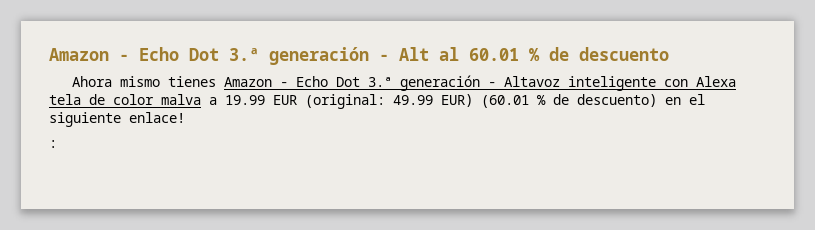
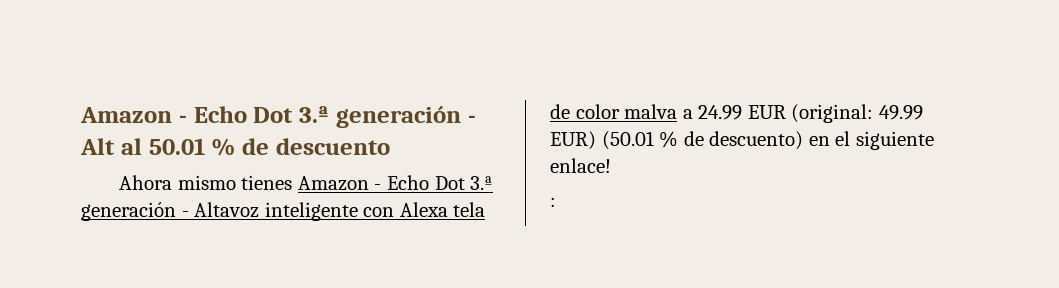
[469,48,519,61] 60.01 -> [148,138,205,155] 50.01
[225,95,265,105] 19.99 -> [698,105,743,120] 24.99
[481,95,529,108] (60.01 -> [601,131,654,150] (50.01

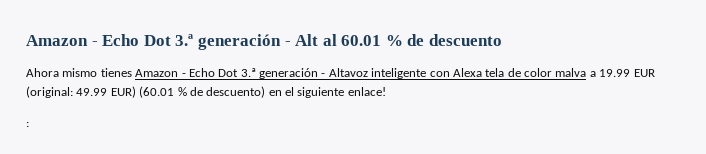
[148,138,205,155] 50.01 -> [341,35,382,46] 60.01
[698,105,743,120] 24.99 -> [599,69,631,77] 19.99
[601,131,654,150] (50.01 -> [139,86,175,98] (60.01

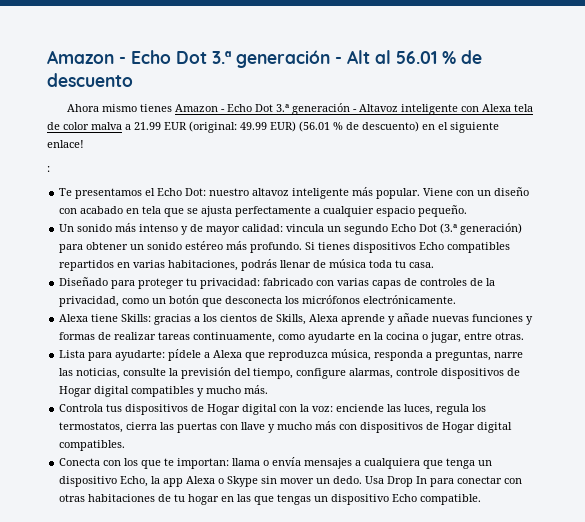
[341,35,382,46] 60.01 -> [396,51,437,64] 56.01
[599,69,631,77] 19.99 -> [134,122,161,130] 21.99
[139,86,175,98] (60.01 -> [299,121,330,132] (56.01
(29, 124) none -> [59,187,530,199] [59,205,468,217] [59,223,523,235] [59,241,511,253] [59,259,435,271] [59,277,496,289] [59,295,457,307] [59,313,534,325] [59,332,525,343] [59,349,524,361] [59,367,521,379] [59,385,269,397] [59,404,487,415] [59,421,513,433] [59,440,126,451] [59,457,493,469] [59,476,523,487] [59,494,482,505] // Te presentamos el Echo Dot: nuestro altavoz inteligente más popular. Viene con un diseño con acabado en tela que se ajusta perfectamente a cualquier espacio pequeño. // Un sonido más intenso y de mayor calidad: vincula un segundo Echo Dot (3.ª generación) para obtener un sonido estéreo más profundo. Si tienes dispositivos Echo compatibles repartidos en varias habitaciones, podrás llenar de música toda tu casa. // Diseñado para proteger tu privacidad: fabricado con varias capas de controles de la privacidad, como un botón que desconecta los micrófonos electrónicamente. // Alexa tiene Skills: gracias a los cientos de Skills, Alexa aprende y añade nuevas funciones y formas de realizar tareas continuamente, como ayudarte en la cocina o jugar, entre otras. // Lista para ayudarte: pídele a Alexa que reproduzca música, responda a preguntas, narre las noticias, consulte la previsión del tiempo, configure alarmas, controle dispositivos de Hogar digital compatibles y mucho más. // Controla tus dispositivos de Hogar digital con la voz: enciende las luces, regula los termostatos, cierra las puertas con llave y mucho más con dispositivos de Hogar digital compatibles. // Conecta con los que te importan: llama o envía mensajes a cualquiera que tenga un dispositivo Echo, la app Alexa o Skype sin mover un dedo. Usa Drop In para conectar con otras habitaciones de tu hogar en las que tengas un dispositivo Echo compatible.

